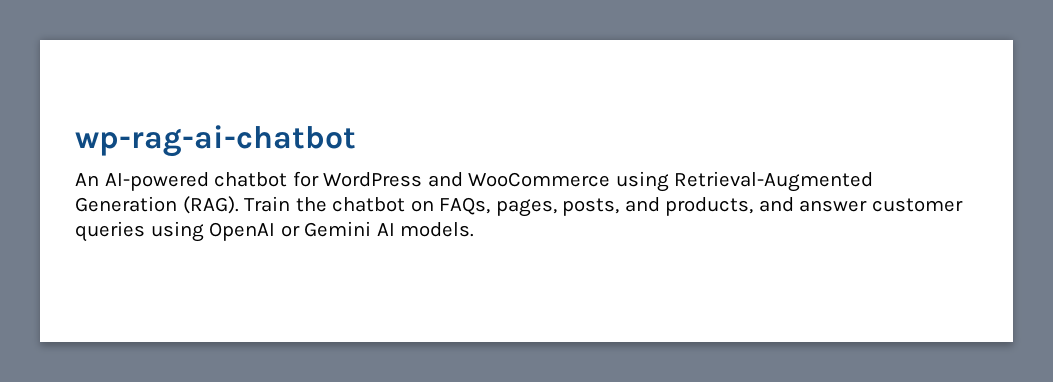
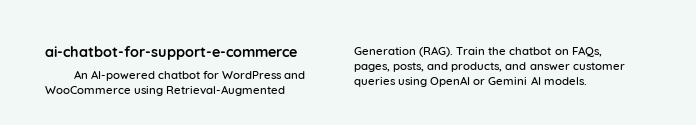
[75,125,356,157] wp-rag-ai-chatbot -> [45,46,297,60] ai-chatbot-for-support-e-commerce

